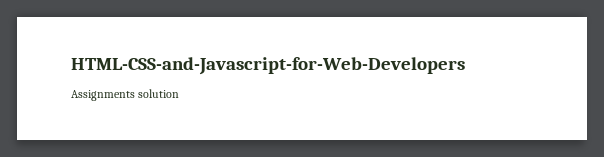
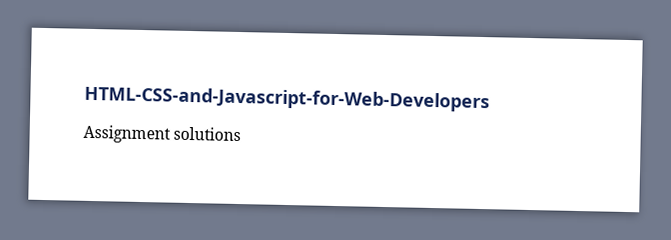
[71,89,180,101] Assignments solution -> [83,124,242,144] Assignment solutions

